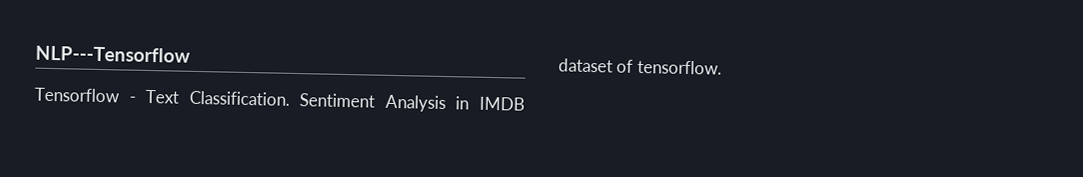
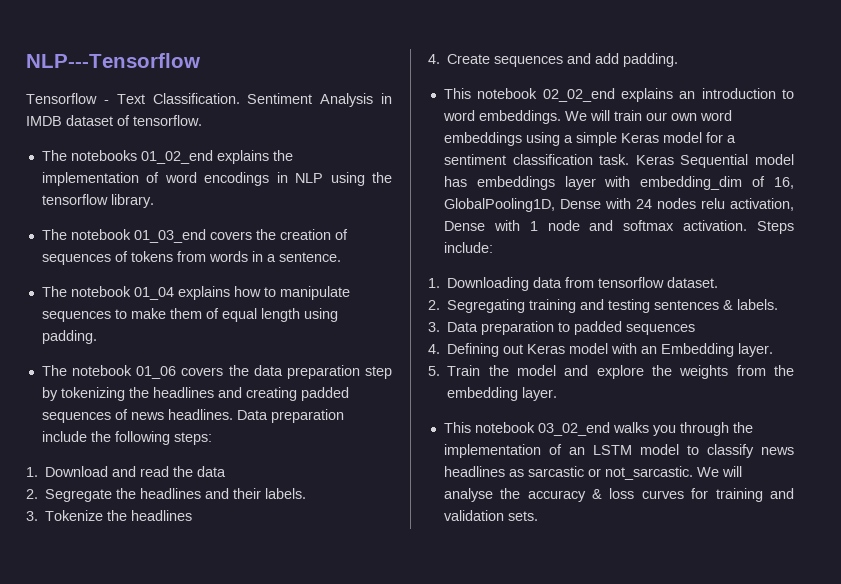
(722, 67) none -> [41,150,293,164] [41,172,393,186] [41,194,154,208] [41,229,348,243] [41,251,341,265] [41,286,350,300] [41,308,338,322] [41,330,97,344] [41,365,392,379] [41,387,349,401] [41,409,344,423] [41,431,212,445] [26,466,227,477] [26,488,307,502] [26,510,193,521] [428,53,679,67] [443,88,794,102] [442,110,732,124] [443,132,736,146] [443,154,794,168] [443,176,794,190] [443,198,794,212] [443,220,794,234] [443,242,493,253] [428,277,719,291] [428,299,779,313] [428,321,696,335] [428,343,774,357] [428,365,794,379] [447,387,558,401] [443,422,753,436] [443,444,794,458] [443,466,742,480] [443,488,794,502] [443,510,538,521] // The notebooks 01_02_end explains the implementation of word encodings in NLP using the tensorflow library. // The notebook 01_03_end covers the creation of sequences of tokens from words in a sentence. // The notebook 01_04 explains how to manipulate sequences to make them of equal length using padding. // The notebook 01_06 covers the data preparation step by tokenizing the headlines and creating padded sequences of news headlines. Data preparation include the following steps: // 1. Download and read the data // 2. Segregate the headlines and their labels. // 3. Tokenize the headlines // 4. Create sequences and add padding. // This notebook 02_02_end explains an introduction to word embeddings. We will train our own word embeddings using a simple Keras model for a sentiment classification task. Keras Sequential model has embeddings layer with embedding_dim of 16, GlobalPooling1D, Dense with 24 nodes relu activation, Dense with 1 node and softmax activation. Steps include: // 1. Downloading data from tensorflow dataset. // 2. Segregating training and testing sentences & labels. // 3. Data preparation to padded sequences // 4. Defining out Keras model with an Embedding layer. // 5. Train the model and explore the weights from the embedding layer. // This notebook 03_02_end walks you through the implementation of an LSTM model to classify news headlines as sarcastic or not_sarcastic. We will analyse the accuracy & loss curves for training and validation sets.

